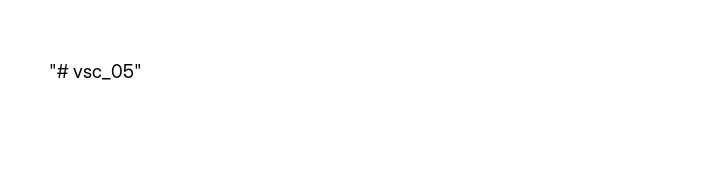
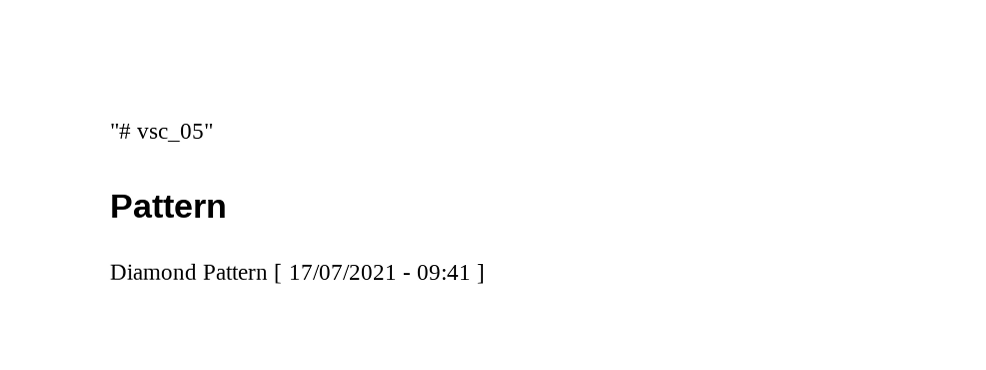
(143, 72) none -> [109,194,227,218] [109,263,486,284] // Pattern // Diamond Pattern [ 17/07/2021 - 09:41 ]

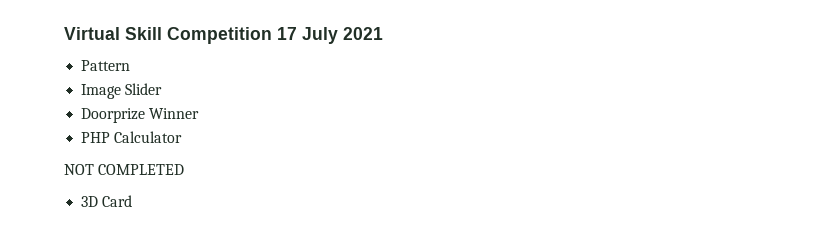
[110,123,215,142] [109,194,227,218] [109,263,486,284] "# vsc_05" // Pattern // Diamond Pattern [ 17/07/2021 - 09:41 ] -> [64,27,383,44] [81,60,131,71] [81,83,163,99] [81,108,200,123] [81,131,183,143] [64,164,185,175] [81,195,133,207] Virtual Skill Competition 17 July 2021 // Pattern // Image Slider // Doorprize Winner // PHP Calculator // NOT COMPLETED // 3D Card

